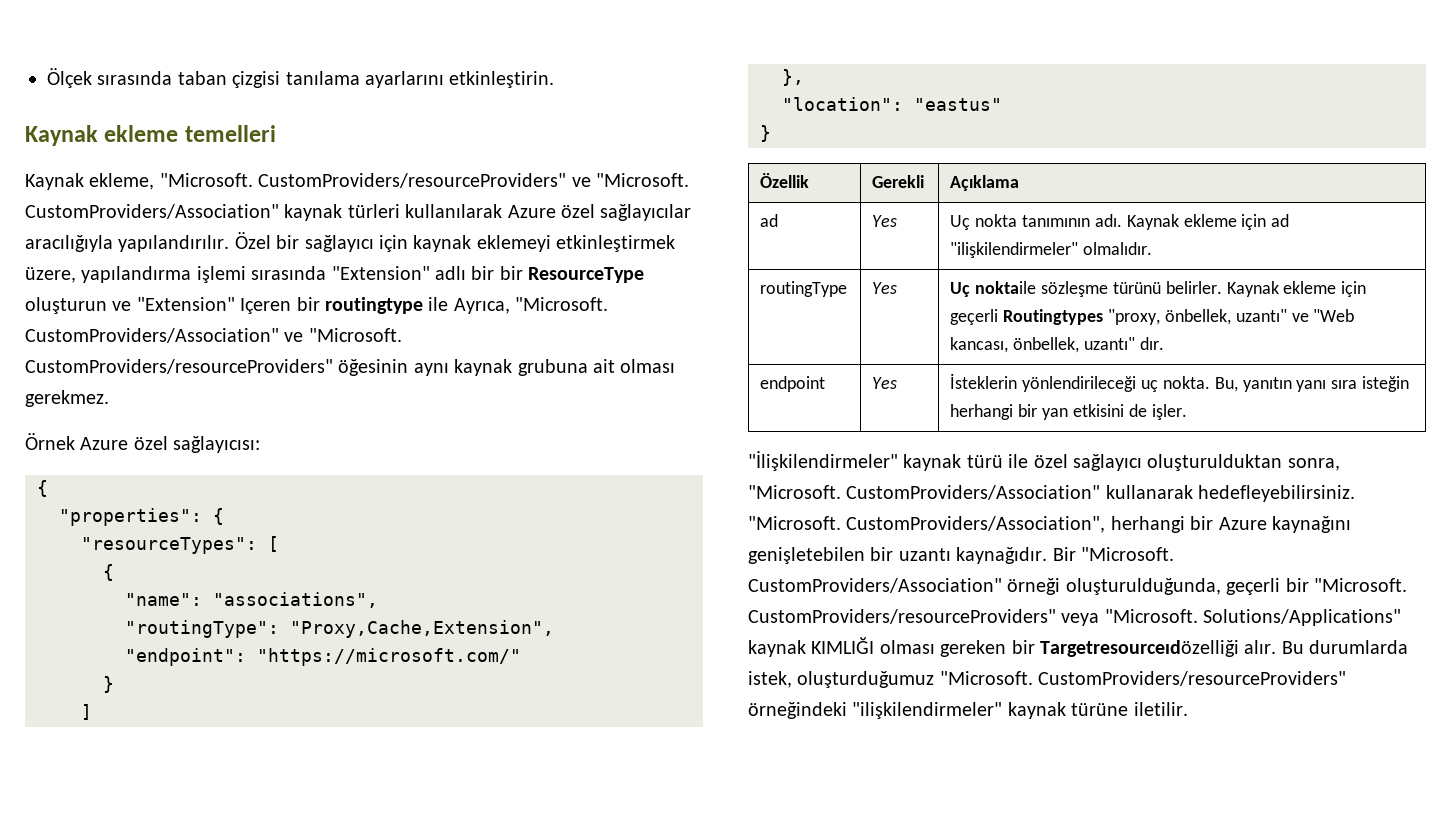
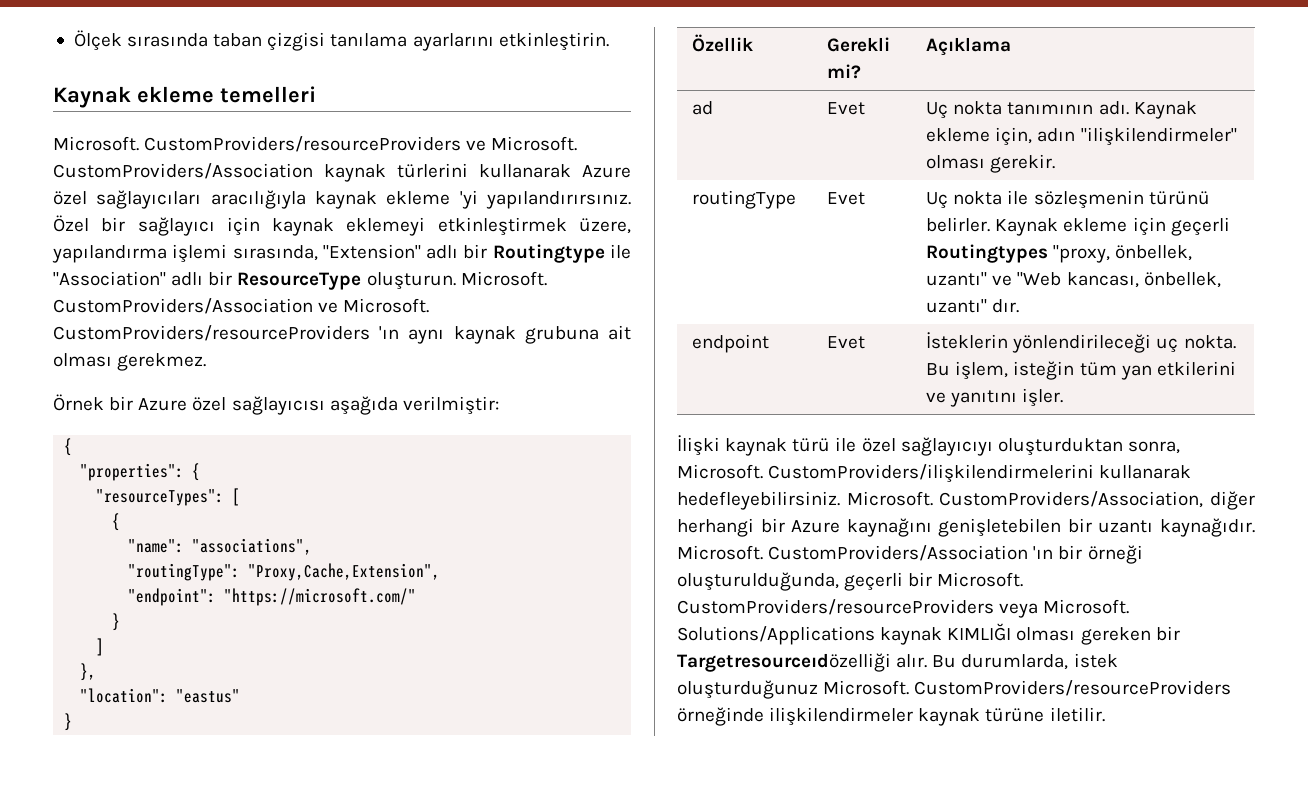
[25,173,689,190] [25,204,692,221] [25,235,230,252] Kaynak ekleme, "Microsoft. CustomProviders/resourceProviders" ve "Microsoft. CustomProviders/Association" kaynak türleri kullanılarak Azure özel sağlayıcılar aracılığıyla yapılandırılır. -> [53,136,578,152] [53,163,631,182] [53,190,631,209] Microsoft. CustomProviders/resourceProviders ve Microsoft. CustomProviders/Association kaynak türlerini kullanarak Azure özel sağlayıcıları aracılığıyla kaynak ekleme 'yi yapılandırırsınız.
[251,266,327,280] sırasında -> [232,245,318,261] sırasında,
[499,266,645,283] [25,297,609,314] [25,328,402,343] [25,359,409,376] bir ResourceType oluşturun ve "Extension" Içeren bir routingtype ile Ayrıca, "Microsoft. CustomProviders/Association" ve "Microsoft. CustomProviders/resourceProviders" öğesinin -> [492,244,631,263] [53,271,547,290] [53,298,430,314] [53,325,400,341] Routingtype ile "Association" adlı bir ResourceType oluşturun. Microsoft. CustomProviders/Association ve Microsoft. CustomProviders/resourceProviders 'ın
[80,436,261,453] Azure özel sağlayıcısı: -> [109,396,499,415] bir Azure özel sağlayıcısı aşağıda verilmiştir:
(925, 181) none -> [827,64,862,79] mi?
[872,215,898,227] Yes -> [827,102,866,115] Evet
[1241,214,1290,230] [950,242,1153,258] için ad "ilişkilendirmeler" olmalıdır. -> [995,127,1237,146] [926,154,1056,173] için, adın "ilişkilendirmeler" olması gerekir.
[872,282,898,294] [950,281,1108,297] Yes | Uç noktaile sözleşme -> [827,192,866,205] [926,190,1144,209] Evet | Uç nokta ile sözleşmenin
[872,377,898,389] Yes -> [827,336,866,349] Evet
[1214,376,1410,392] [950,404,1147,420] Bu, yanıtın yanı sıra isteğin herhangi bir yan etkisini de -> [926,361,1236,380] [926,390,1018,407] Bu işlem, isteğin tüm yan etkilerini ve yanıtını
[748,451,898,471] "İlişkilendirmeler" -> [677,435,720,456] İlişki
[1073,454,1340,471] [748,485,1356,502] [748,516,1106,533] sağlayıcı oluşturulduktan sonra, "Microsoft. CustomProviders/Association" kullanarak hedefleyebilirsiniz. "Microsoft. CustomProviders/Association", -> [900,437,1180,456] [677,464,1192,483] [677,491,1255,510] sağlayıcıyı oluşturduktan sonra, Microsoft. CustomProviders/ilişkilendirmelerini kullanarak hedefleyebilirsiniz. Microsoft. CustomProviders/Association, diğer
[1052,547,1174,561] [748,578,1407,595] [748,609,1402,626] Bir "Microsoft. CustomProviders/Association" örneği oluşturulduğunda, geçerli bir "Microsoft. CustomProviders/resourceProviders" veya "Microsoft. Solutions/Applications" -> [677,545,1143,564] [677,572,1024,591] [677,599,1130,618] [677,626,875,645] Microsoft. CustomProviders/Association 'ın bir örneği oluşturulduğunda, geçerli bir Microsoft. CustomProviders/resourceProviders veya Microsoft. Solutions/Applications
[1309,640,1409,654] [748,671,1347,688] [748,702,1003,719] durumlarda istek, oluşturduğumuz "Microsoft. CustomProviders/resourceProviders" örneğindeki "ilişkilendirmeler" -> [961,653,1118,670] [677,680,1232,699] [677,707,914,726] durumlarda, istek oluşturduğunuz Microsoft. CustomProviders/resourceProviders örneğinde ilişkilendirmeler

